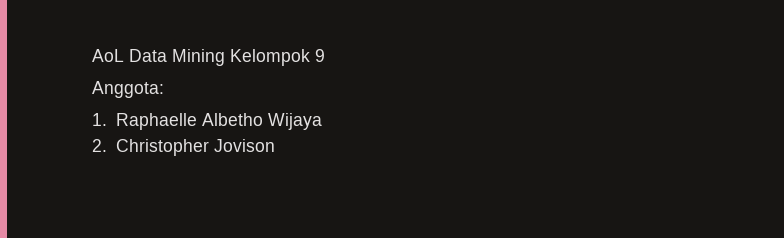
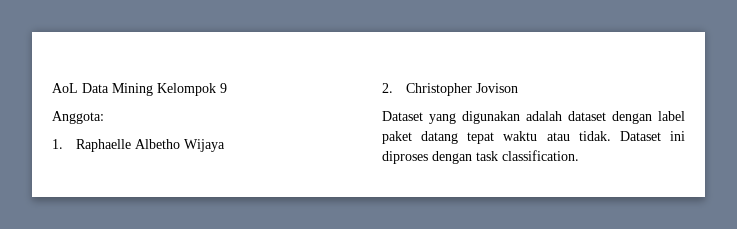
(275, 145) none -> [382,111,685,124] [382,131,685,144] [382,150,579,164] // Dataset yang digunakan adalah dataset dengan label paket datang tepat waktu atau tidak. Dataset ini diproses dengan task classification.

